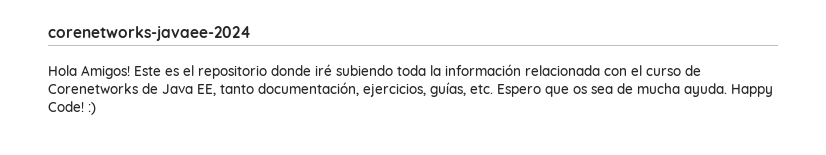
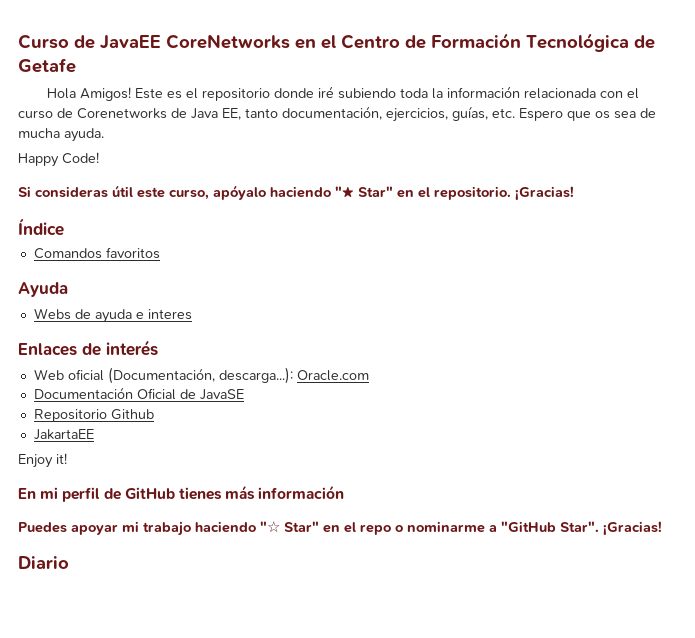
[48,26,251,41] corenetworks-javaee-2024 -> [18,33,655,52] [18,58,76,73] Curso de JavaEE CoreNetworks en el Centro de Formación Tecnológica de Getafe
(727, 90) none -> (104, 135) //
[88,102,96,115] :) -> [18,185,574,200] [18,218,64,236] [33,247,160,259] [18,282,68,297] [33,308,192,323] [18,340,158,356] [33,367,369,384] [33,387,244,400] [33,409,154,422] [33,429,94,440] [18,453,67,468] [18,485,345,502] [18,521,662,536] [18,556,69,569] // Si consideras útil este curso, apóyalo haciendo "★ Star" en el repositorio. ¡Gracias! // Índice // Comandos favoritos // Ayuda // Webs de ayuda e interes // Enlaces de interés // Web oficial (Documentación, descarga...): Oracle.com // Documentación Oficial de JavaSE // Repositorio Github // JakartaEE // Enjoy it! // En mi perfil de GitHub tienes más información // Puedes apoyar mi trabajo haciendo "☆ Star" en el repo o nominarme a "GitHub Star". ¡Gracias! // Diario

